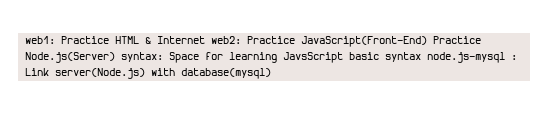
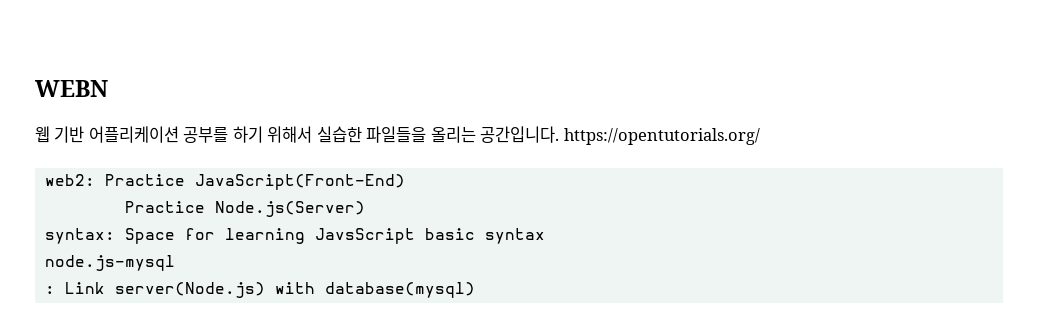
[24,36,205,44] web1: Practice HTML & Internet -> [35,80,108,97] [35,126,760,145] WEBN // 웹 기반 어플리케이션 공부를 하기 위해서 실습한 파일들을 올리는 공간입니다. https://opentutorials.org/ //
(427, 41) none -> (405, 182) //
(115, 57) none -> (365, 209) //
(421, 57) none -> (545, 236) //
(505, 57) none -> (175, 263) //

